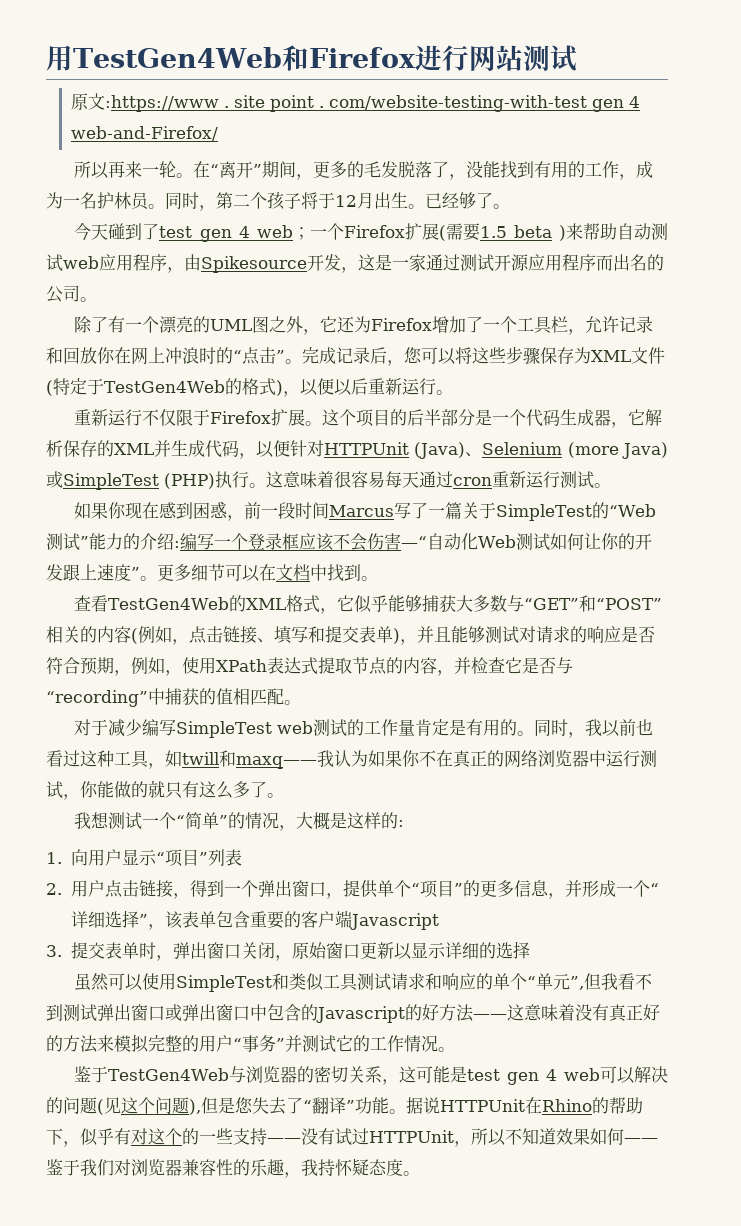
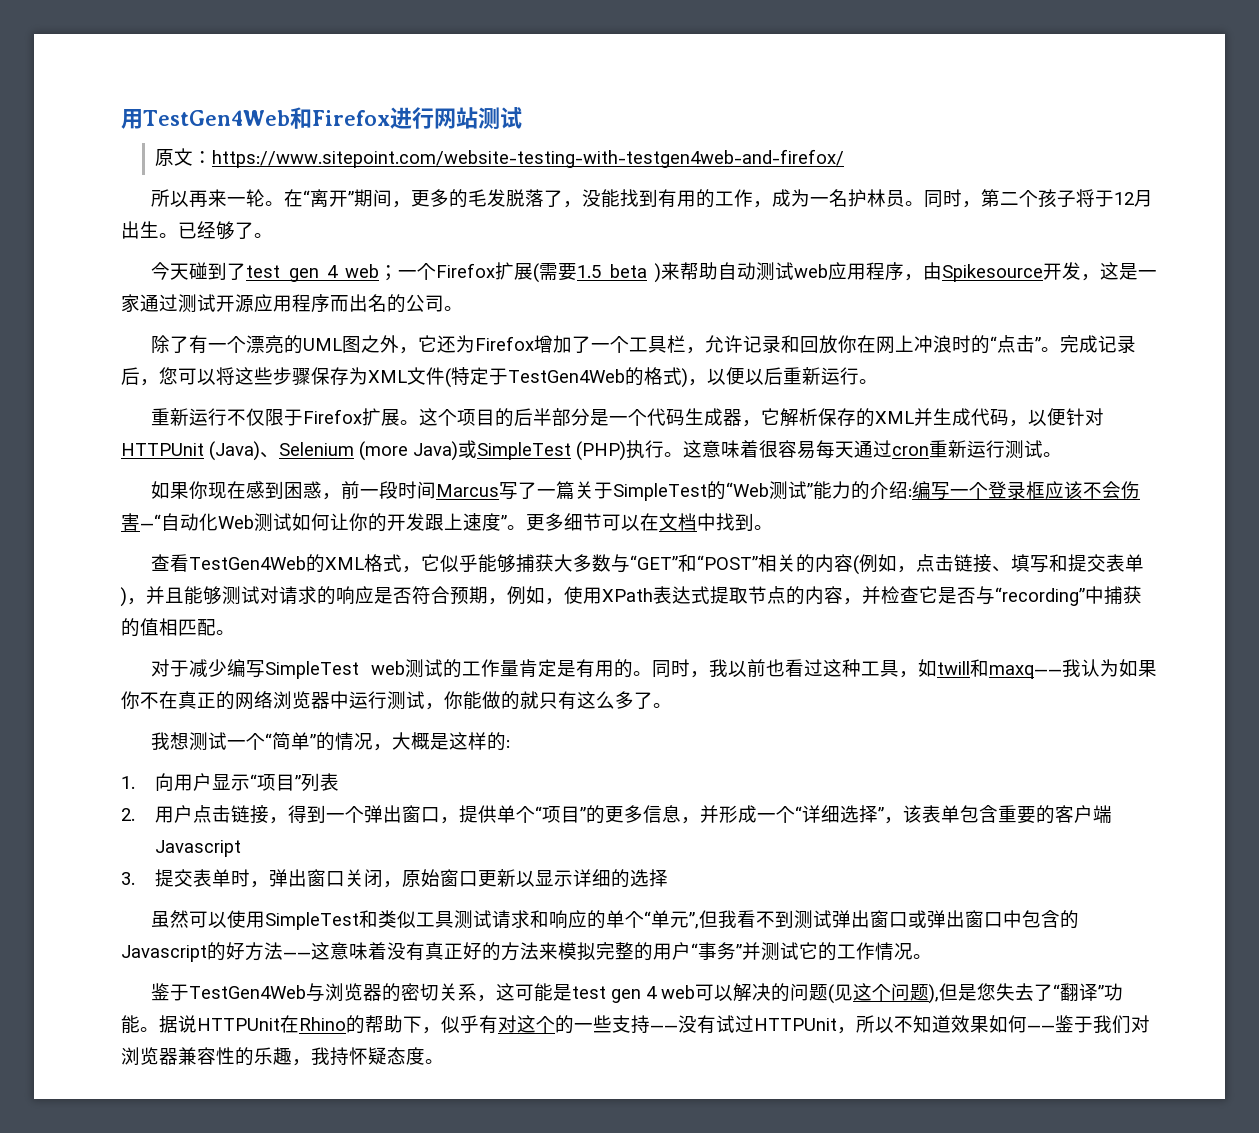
[105,95,641,112] [71,126,219,141] :https://www . site point . com/website-testing-with-test gen 4 web-and-Firefox/ -> [192,149,844,168] ：https://www.sitepoint.com/website-testing-with-testgen4web-and-firefox/

